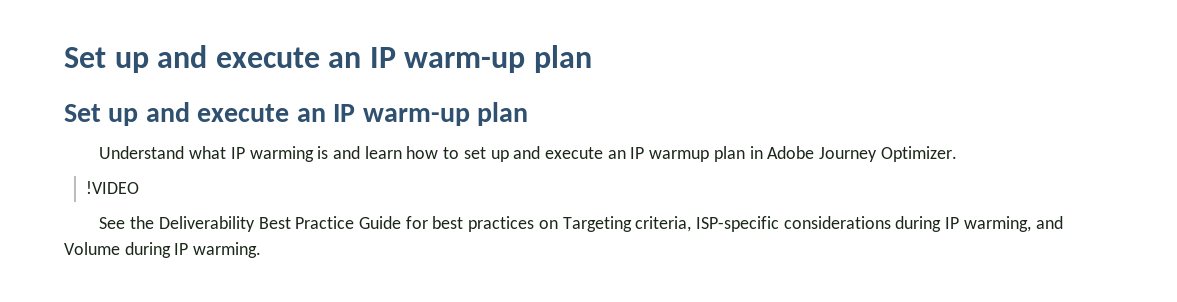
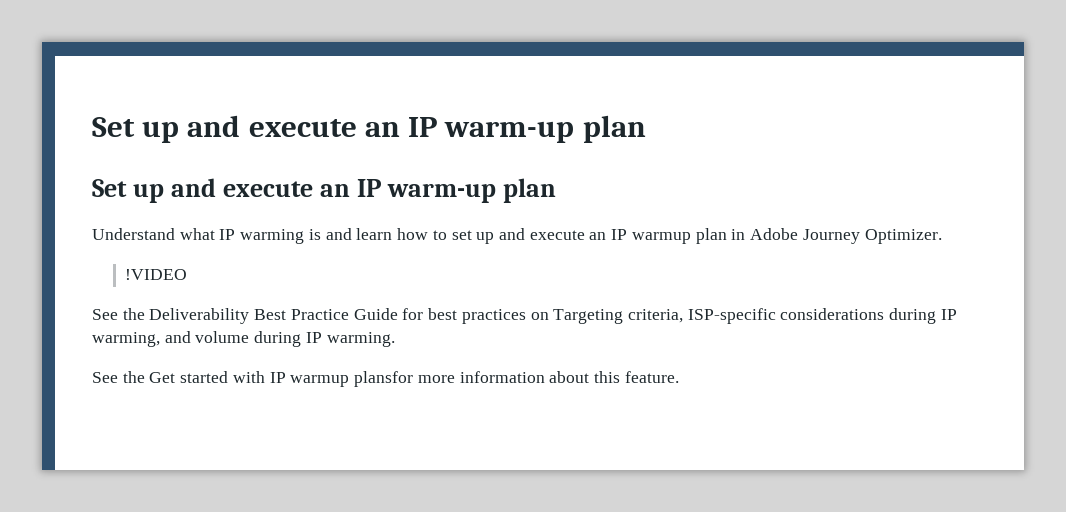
[64,242,120,255] Volume -> [195,331,250,343] volume
(262, 250) none -> [92,371,679,387] // See the Get started with IP warmup plansfor more information about this feature.

